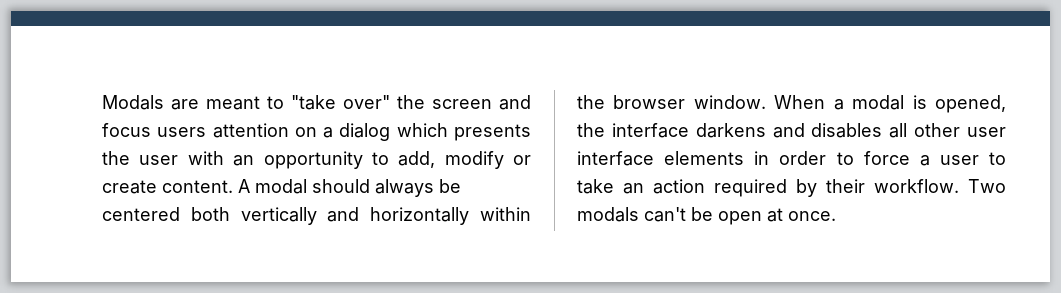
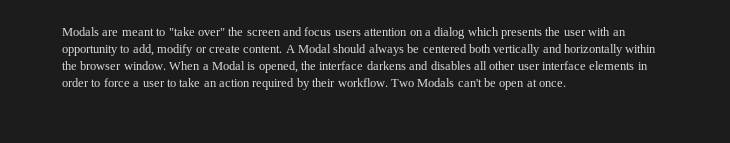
[255,179,307,194] modal -> [298,44,331,53] Modal
[852,95,905,110] modal -> [211,61,245,70] Modal
[577,207,639,222] modals -> [417,78,455,87] Modals

